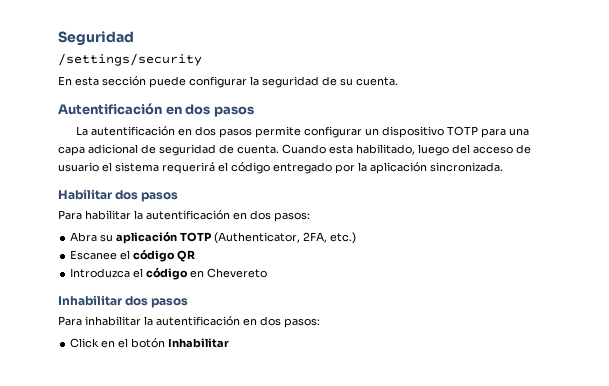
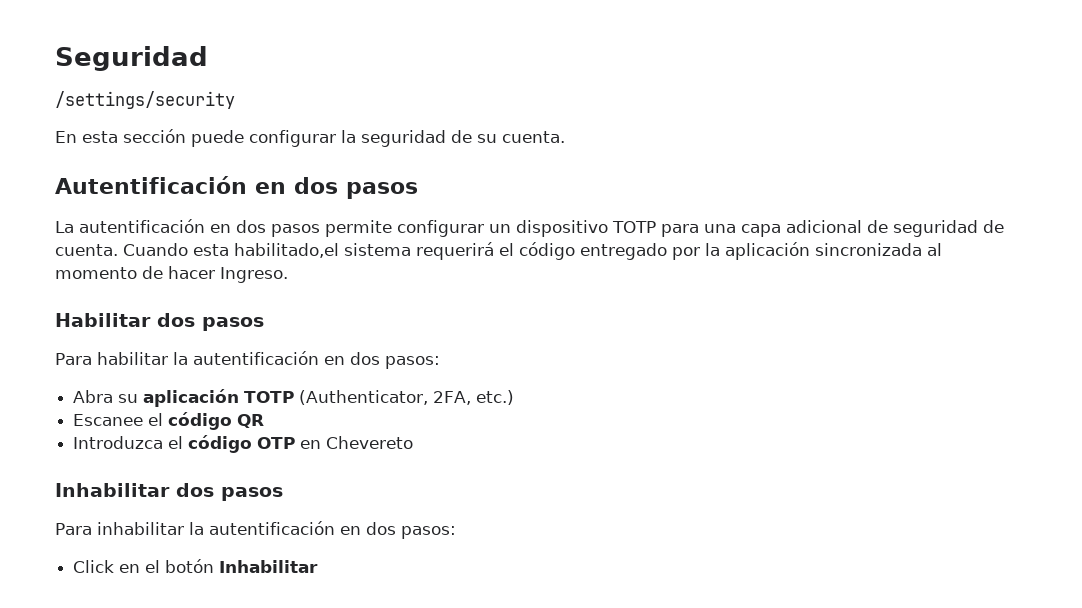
[356,144,531,156] [58,162,112,172] habilitado, luego del acceso de usuario el -> [234,243,339,258] habilitado,el
[430,162,503,172] sincronizada. -> [815,243,942,256] [55,266,288,283] sincronizada al momento de hacer Ingreso.
(189, 273) none -> [257,437,296,449] OTP

